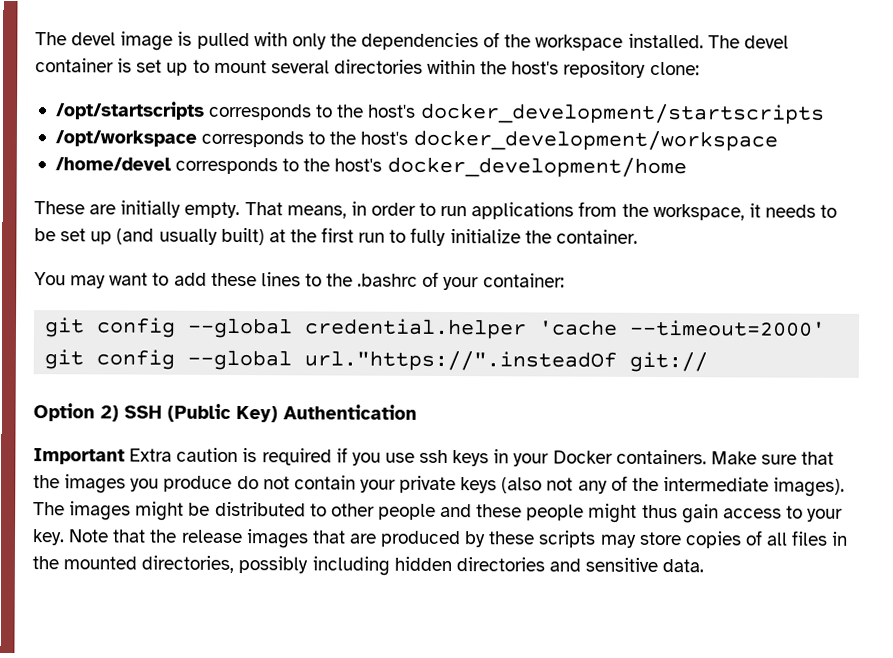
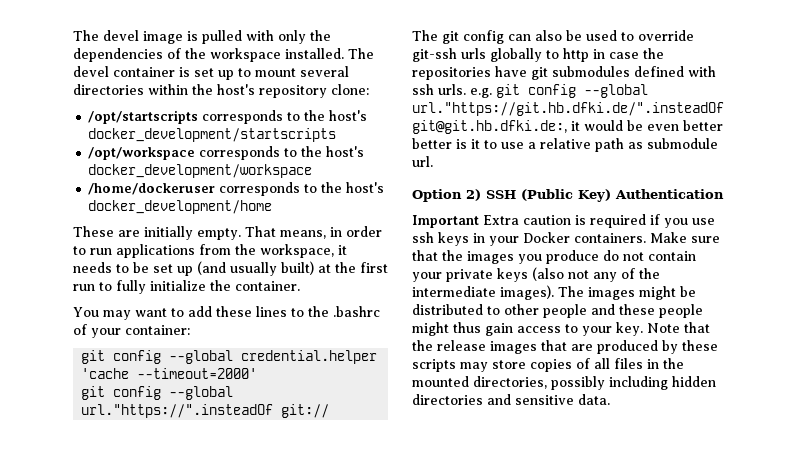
[54,157,171,171] /home/devel -> [88,183,216,195] /home/dockeruser
(709, 362) none -> [412,30,694,44] [412,48,664,62] [412,66,716,80] [412,84,648,98] [412,102,724,116] [412,120,723,134] [412,138,718,152] [412,156,433,167] // The git config can also be used to override git-ssh urls globally to http in case the repositories have git submodules defined with ssh urls. e.g. git config --global url."https://git.hb.dfki.de/".insteadOf git@git.hb.dfki.de:, it would be even better better is it to use a relative path as submodule url.

